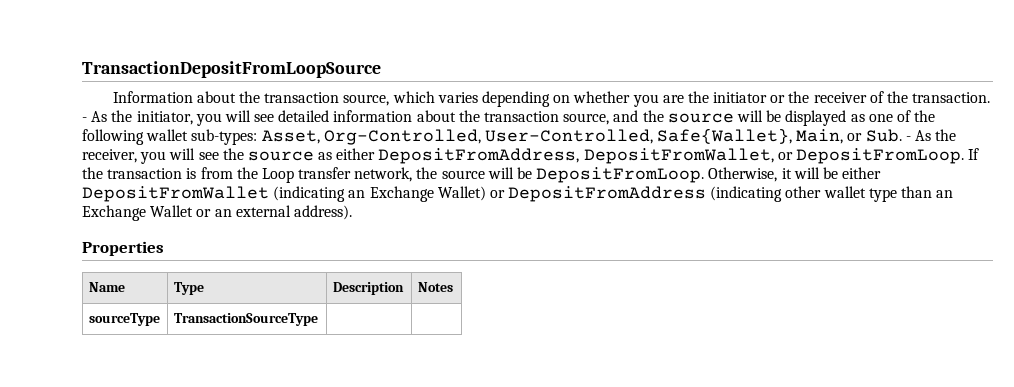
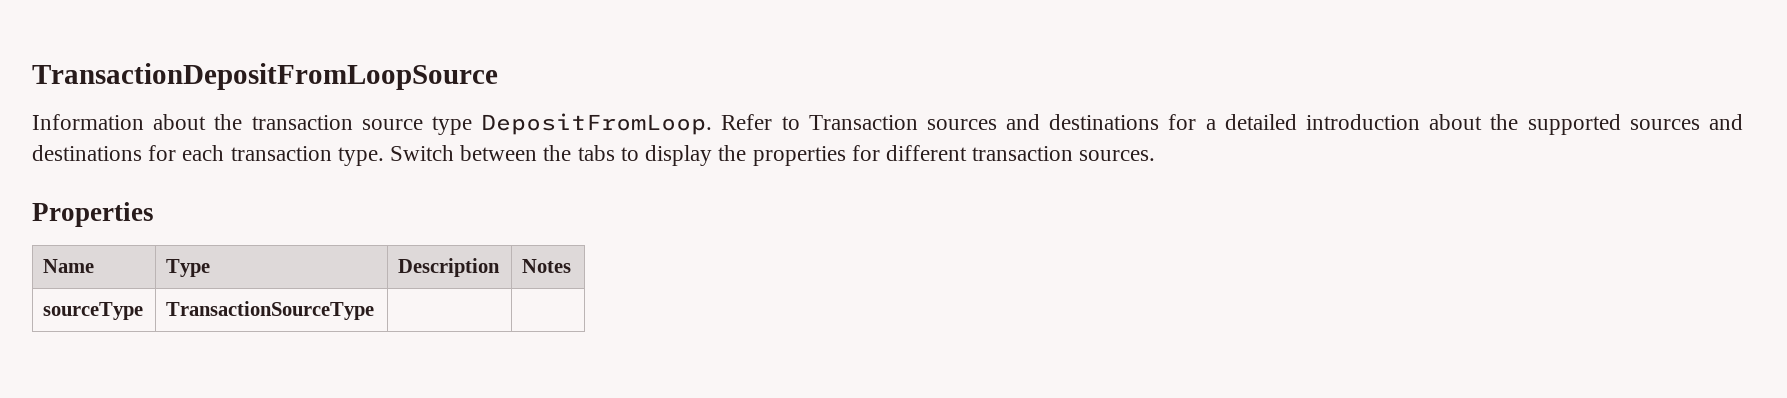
[343,91,991,107] [82,110,936,126] [82,128,957,145] [82,148,980,164] [82,167,882,183] [82,186,954,202] [82,205,352,221] source, which varies depending on whether you are the initiator or the receiver of the transaction. - As the initiator, you will see detailed information about the transaction source, and the source will be displayed as one of the following wallet sub-types: Asset, Org-Controlled, User-Controlled, Safe{Wallet}, Main, or Sub. - As the receiver, you will see the source as either DepositFromAddress, DepositFromWallet, or DepositFromLoop. If the transaction is from the Loop transfer network, the source will be DepositFromLoop. Otherwise, it will be either DepositFromWallet (indicating an Exchange Wallet) or DepositFromAddress (indicating other wallet type than an Exchange Wallet or an external address). -> [361,113,1743,135] [32,145,1156,166] source type DepositFromLoop. Refer to Transaction sources and destinations for a detailed introduction about the supported sources and destinations for each transaction type. Switch between the tabs to display the properties for different transaction sources.

